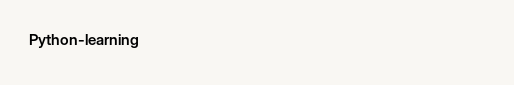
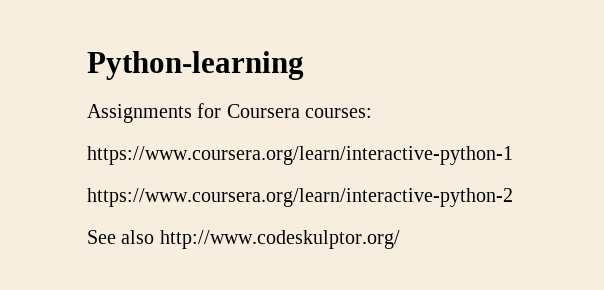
(139, 41) none -> [87,103,373,123] [87,146,513,165] [87,188,513,207] [87,230,400,249] // Assignments for Coursera courses: // https://www.coursera.org/learn/interactive-python-1 // https://www.coursera.org/learn/interactive-python-2 // See also http://www.codeskulptor.org/

